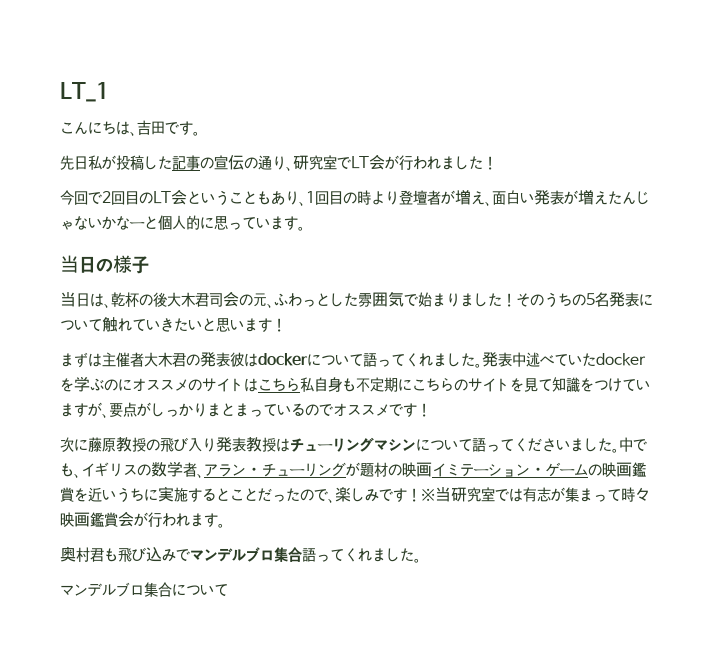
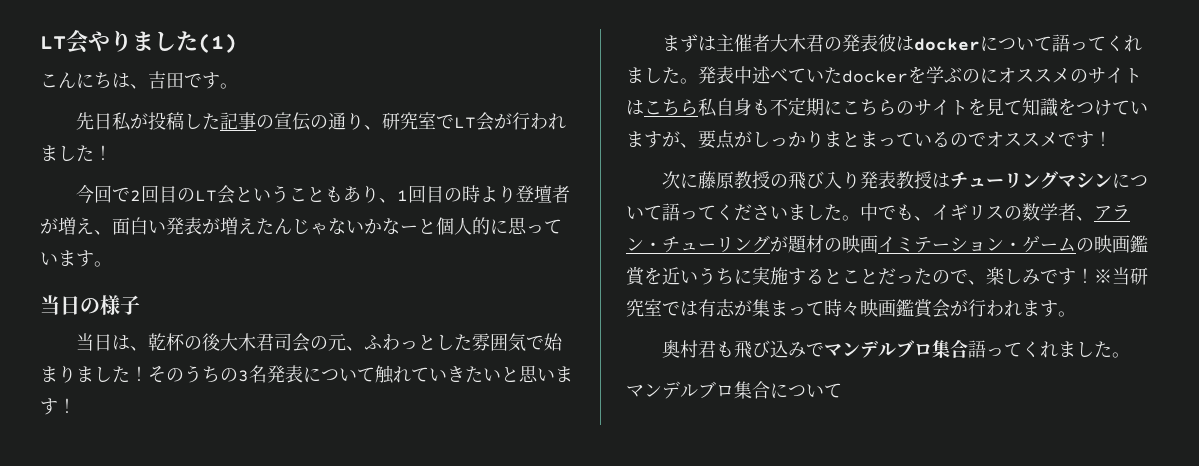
[60,82,109,102] LT_1 -> [40,30,237,54] LT会やりました(1)
[586,293,595,305] 5 -> [238,370,249,382] 3

